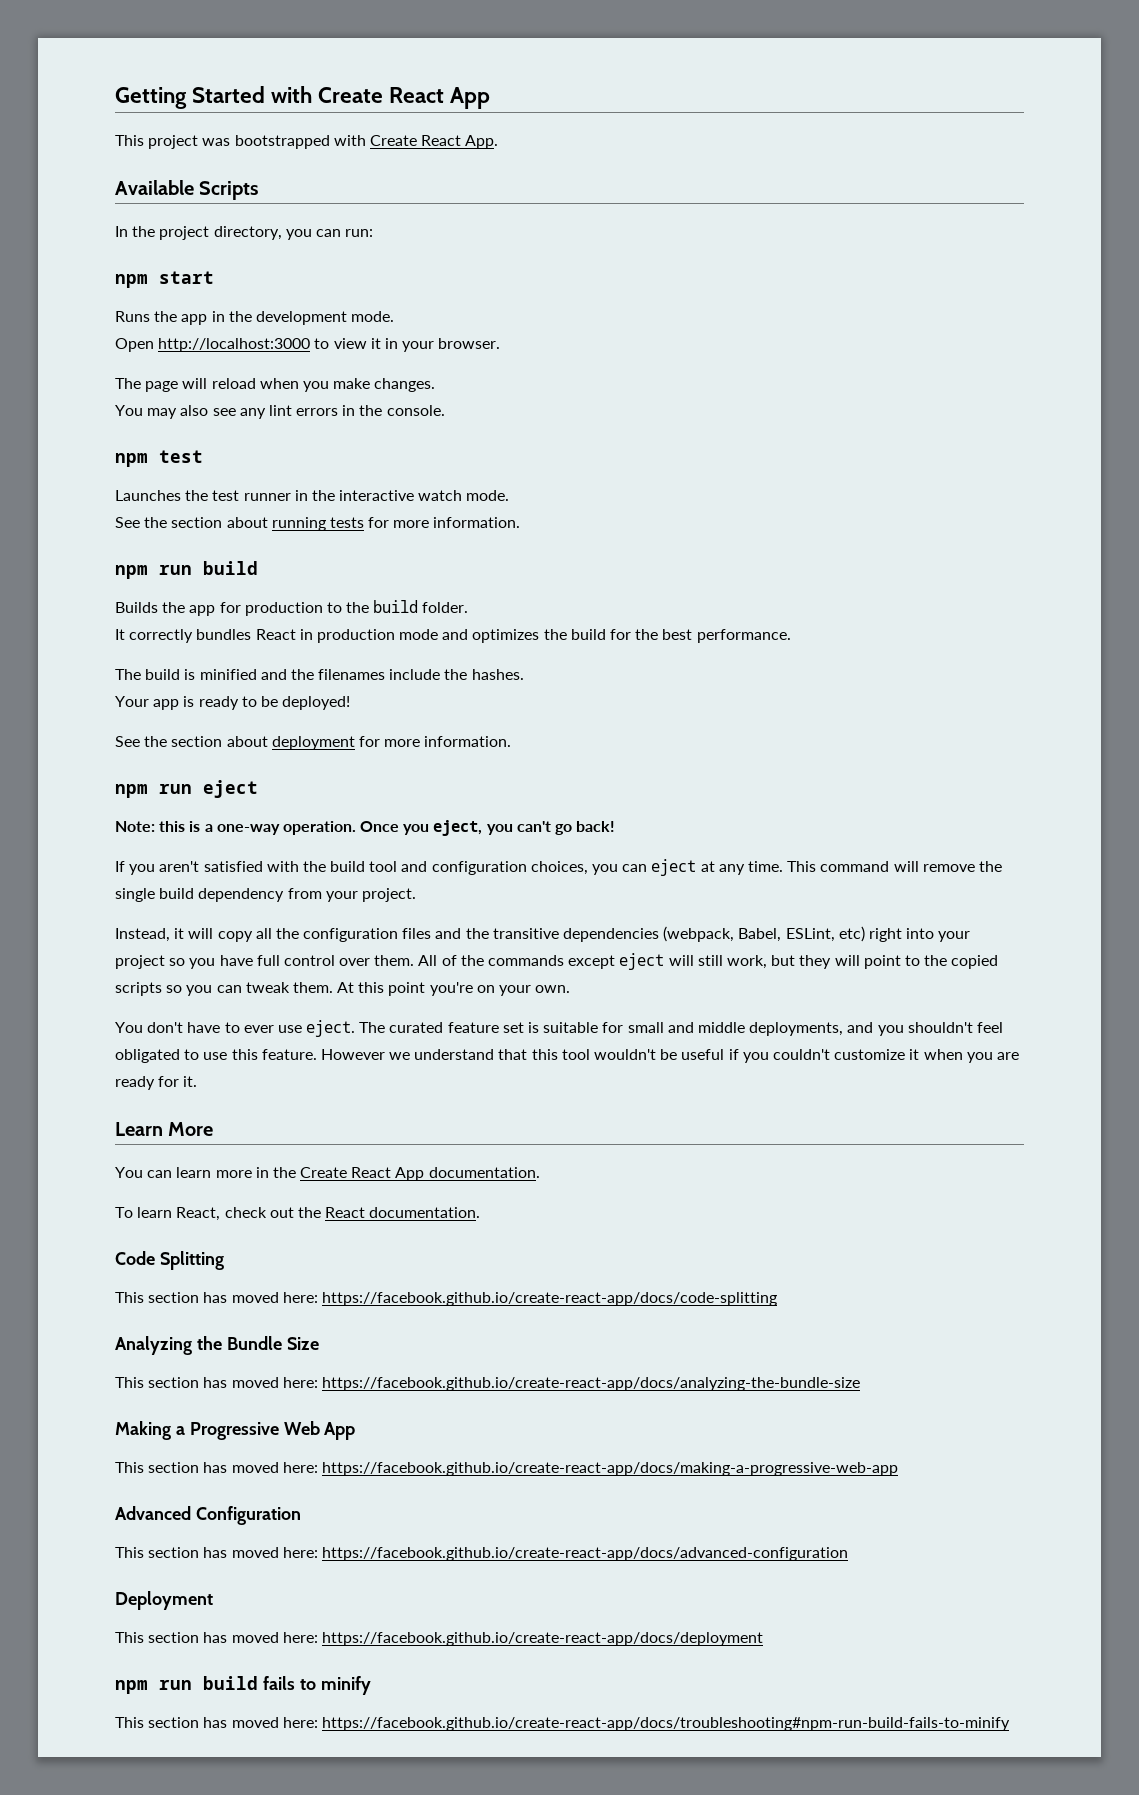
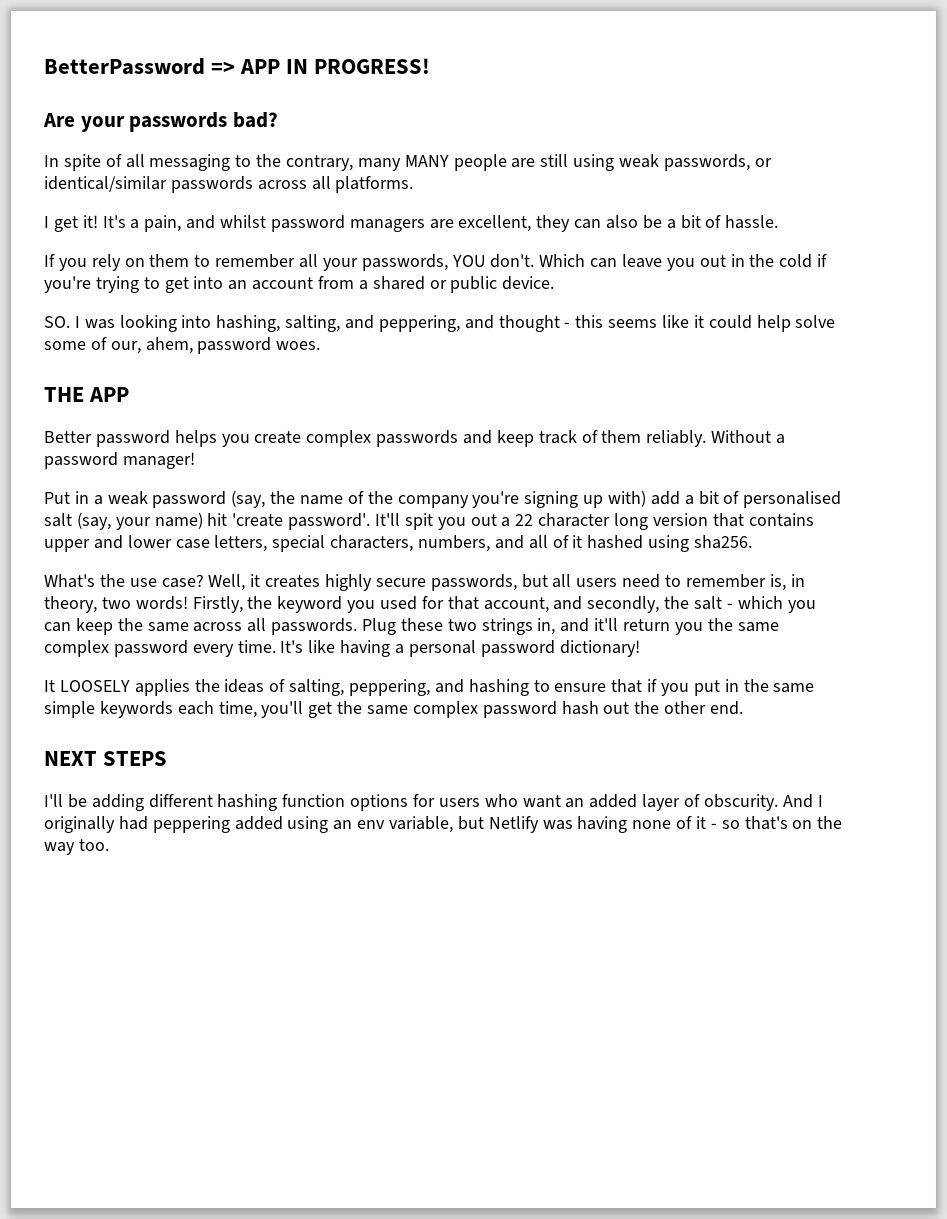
[115,86,491,109] [115,135,499,149] [115,180,259,200] [115,226,374,240] [115,271,214,288] [115,311,395,325] [115,338,501,352] [115,378,436,392] [115,405,445,419] [115,450,203,467] [115,490,510,501] [115,517,521,531] [115,561,258,579] [115,600,469,616] [115,629,791,643] [115,669,524,680] [115,696,351,710] [115,736,512,750] [115,780,258,798] [115,820,616,836] [115,859,1002,876] [115,888,416,902] [115,926,971,942] [115,953,999,970] [115,982,571,996] [115,1020,1003,1037] [115,1049,1019,1063] [115,1076,198,1090] [115,1122,214,1136] [115,1167,540,1181] [115,1207,481,1221] [115,1251,224,1270] [115,1292,777,1306] [115,1336,319,1355] [115,1377,860,1391] [115,1421,356,1440] [115,1462,898,1476] [115,1506,301,1525] [115,1547,848,1561] [115,1591,213,1610] [115,1632,763,1646] [115,1676,371,1695] [115,1717,1010,1731] Getting Started with Create React App // This project was bootstrapped with Create React App. // Available Scripts // In the project directory, you can run: // npm start // Runs the app in the development mode. // Open http://localhost:3000 to view it in your browser. // The page will reload when you make changes. // You may also see any lint errors in the console. // npm test // Launches the test runner in the interactive watch mode. // See the section about running tests for more information. // npm run build // Builds the app for production to the build folder. // It correctly bundles React in production mode and optimizes the build for the best performance. // The build is minified and the filenames include the hashes. // Your app is ready to be deployed! // See the section about deployment for more information. // npm run eject // Note: this is a one-way operation. Once you eject, you can't go back! // If you aren't satisfied with the build tool and configuration choices, you can eject at any time. This command will remove the single build dependency from your project. // Instead, it will copy all the configuration files and the transitive dependencies (webpack, Babel, ESLint, etc) right into your project so you have full control over them. All of the commands except eject will still work, but they will point to the copied scripts so you can tweak them. At this point you're on your own. // You don't have to ever use eject. The curated feature set is suitable for small and middle deployments, and you shouldn't feel obligated to use this feature. However we understand that this tool wouldn't be useful if you couldn't customize it when you are ready for it. // Learn More // You can learn more in the Create React App documentation. // To learn React, check out the React documentation. // Code Splitting // This section has moved here: https://facebook.github.io/create-react-app/docs/code-splitting // Analyzing the Bundle Size // This section has moved here: https://facebook.github.io/create-react-app/docs/analyzing-the-bundle-size // Making a Progressive Web App // This section has moved here: https://facebook.github.io/create-react-app/docs/making-a-progressive-web-app // Advanced Configuration // This section has moved here: https://facebook.github.io/create-react-app/docs/advanced-configuration // Deployment // This section has moved here: https://facebook.github.io/create-react-app/docs/deployment // npm run build fails to minify // This section has moved here: https://facebook.github.io/create-react-app/docs/troubleshooting#npm-run-build-fails-to-minify -> [44,58,431,75] [43,112,279,132] [44,154,772,171] [44,176,414,193] [44,215,779,232] [44,254,828,271] [44,276,555,293] [44,315,836,332] [44,337,321,354] [44,387,130,402] [44,430,786,447] [44,452,195,469] [44,490,842,508] [44,512,814,530] [44,535,753,552] [44,574,805,591] [44,596,816,613] [44,618,779,635] [44,640,640,657] [44,679,815,696] [44,701,744,718] [44,751,168,766] [44,794,823,811] [44,816,843,833] [44,839,109,855] BetterPassword => APP IN PROGRESS! // Are your passwords bad? // In spite of all messaging to the contrary, many MANY people are still using weak passwords, or identical/similar passwords across all platforms. // I get it! It's a pain, and whilst password managers are excellent, they can also be a bit of hassle. // If you rely on them to remember all your passwords, YOU don't. Which can leave you out in the cold if you're trying to get into an account from a shared or public device. // SO. I was looking into hashing, salting, and peppering, and thought - this seems like it could help solve some of our, ahem, password woes. // THE APP // Better password helps you create complex passwords and keep track of them reliably. Without a password manager! // Put in a weak password (say, the name of the company you're signing up with) add a bit of personalised salt (say, your name) hit 'create password'. It'll spit you out a 22 character long version that contains upper and lower case letters, special characters, numbers, and all of it hashed using sha256. // What's the use case? Well, it creates highly secure passwords, but all users need to remember is, in theory, two words! Firstly, the keyword you used for that account, and secondly, the salt - which you can keep the same across all passwords. Plug these two strings in, and it'll return you the same complex password every time. It's like having a personal password dictionary! // It LOOSELY applies the ideas of salting, peppering, and hashing to ensure that if you put in the same simple keywords each time, you'll get the same complex password hash out the other end. // NEXT STEPS // I'll be adding different hashing function options for users who want an added layer of obscurity. And I originally had peppering added using an env variable, but Netlify was having none of it - so that's on the way too.

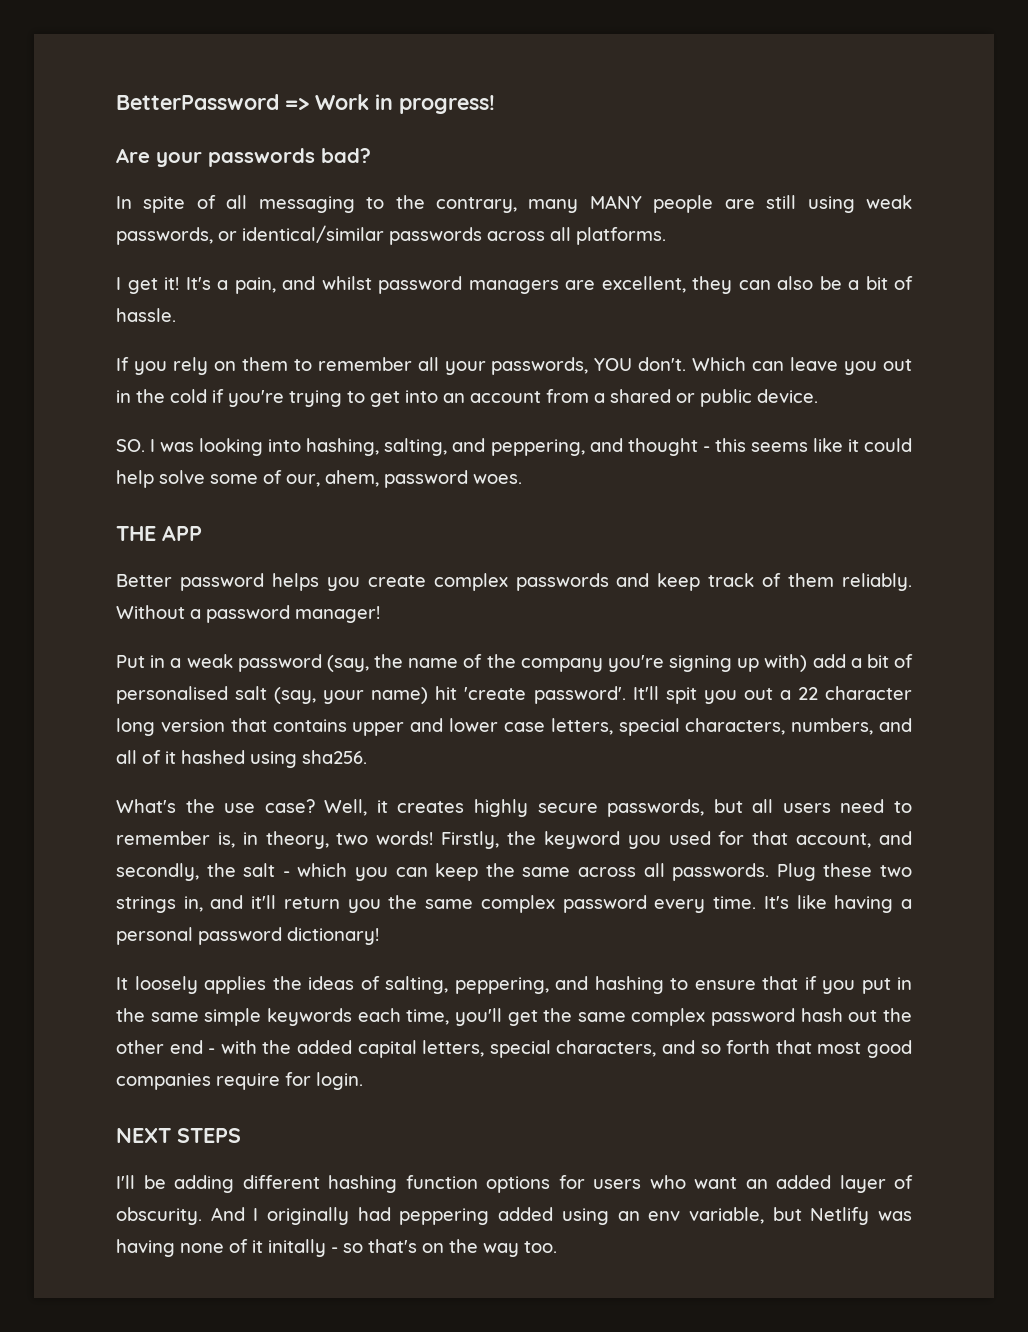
[240,58,431,74] APP IN PROGRESS! -> [315,94,495,114] Work in progress!
[59,680,130,692] LOOSELY -> [134,976,198,994] loosely
[710,701,744,715] end. -> [169,1040,913,1058] [116,1072,363,1090] end - with the added capital letters, special characters, and so forth that most good companies require for login.
(707, 822) none -> [268,1239,326,1257] initally

